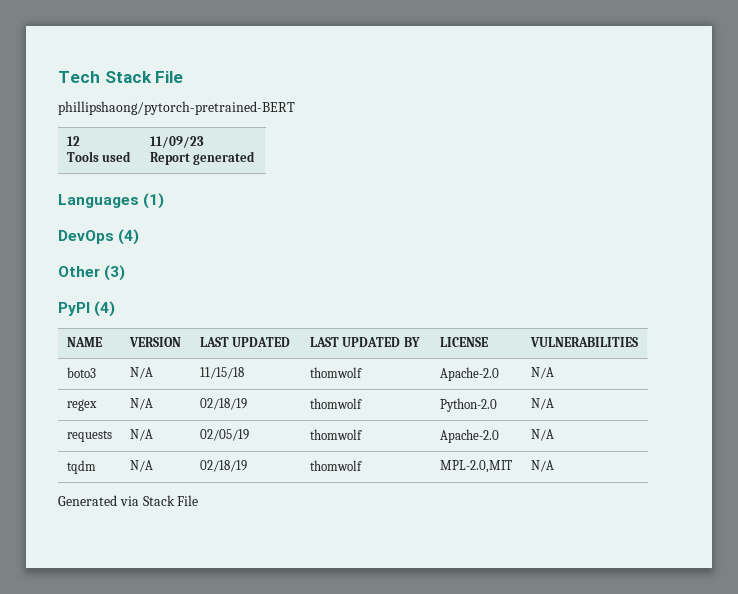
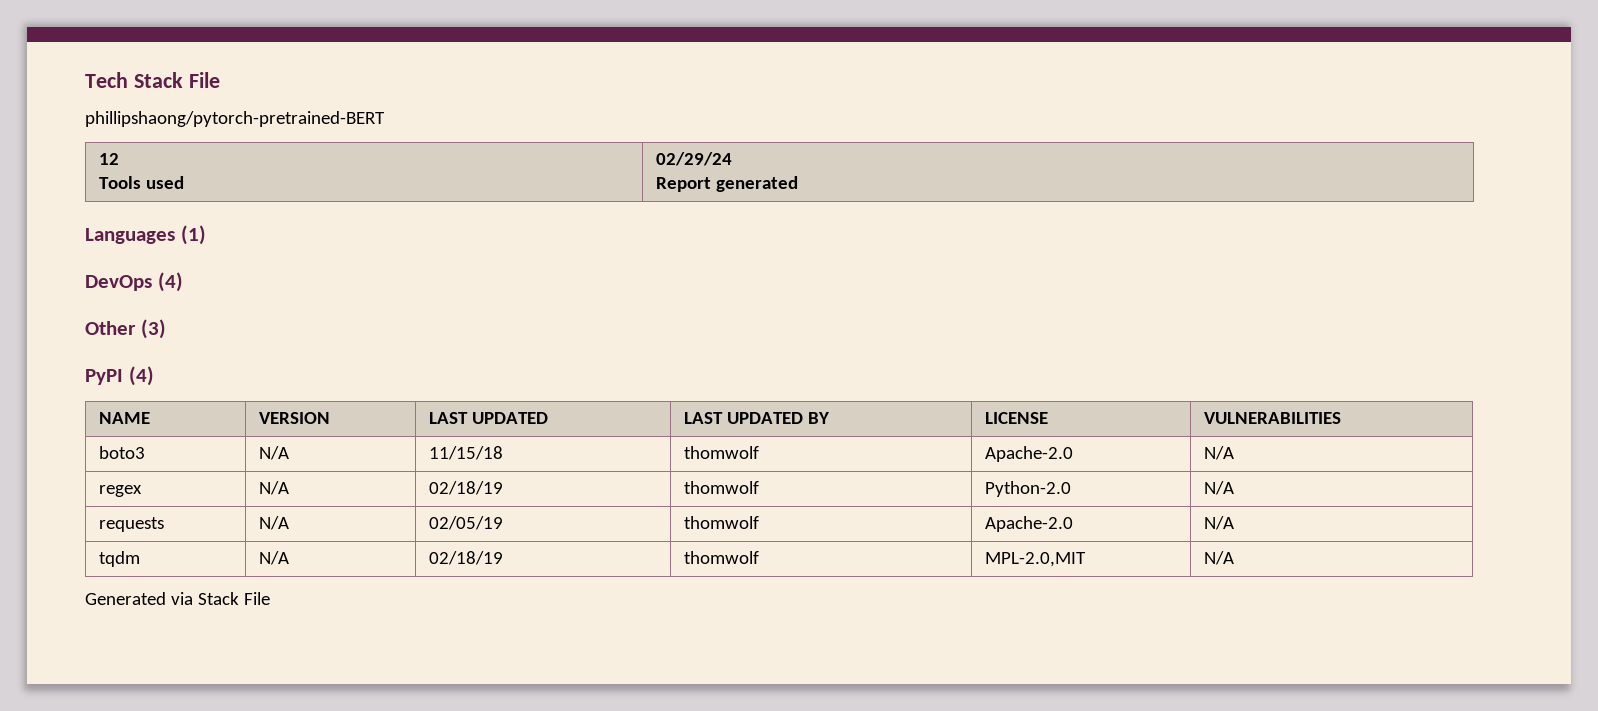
[149,136,204,148] 11/09/23 -> [656,152,733,166] 02/29/24

